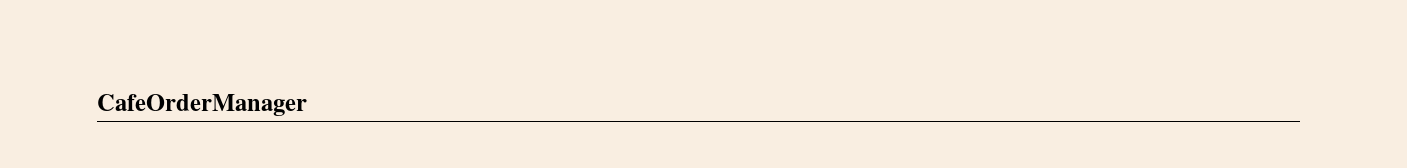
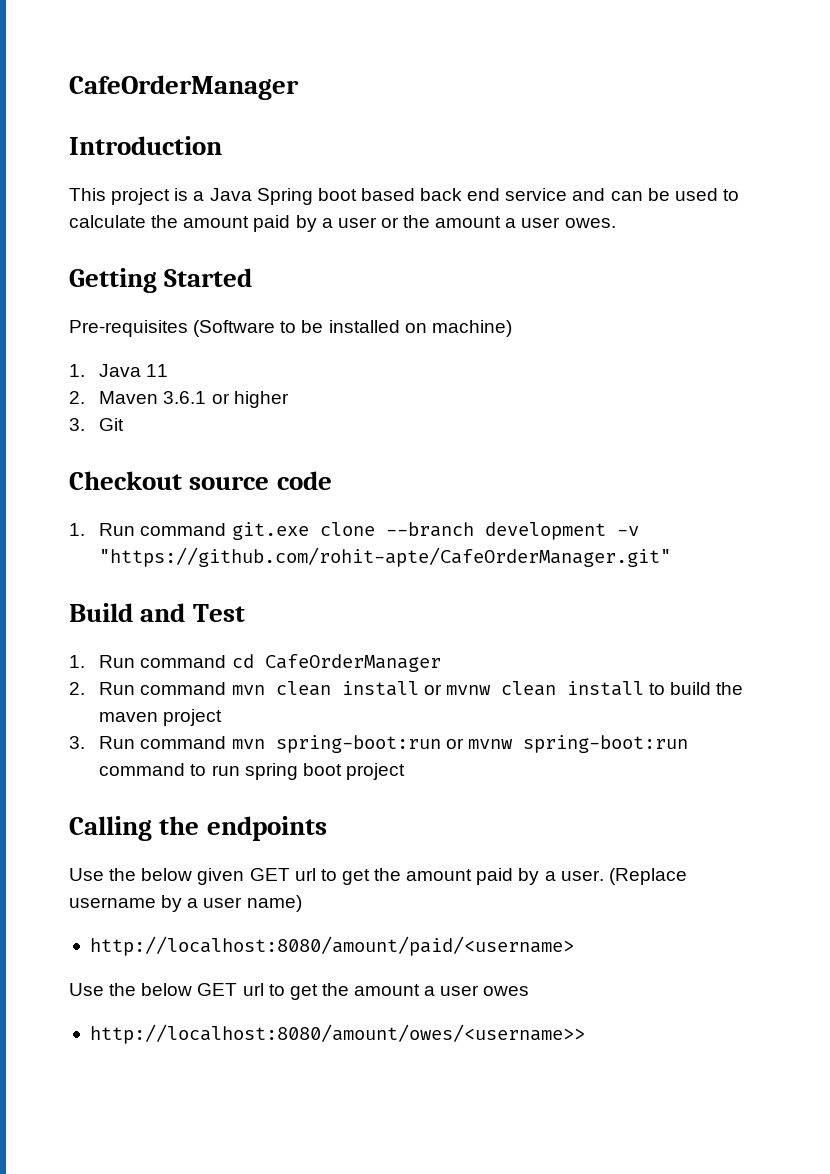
[97,94,307,116] CafeOrderManager -> [69,75,299,100] [69,136,222,155] [69,188,739,205] [69,215,616,232] [69,268,253,293] [69,320,512,337] [69,364,169,377] [69,391,289,408] [69,418,125,431] [69,471,332,490] [69,522,639,540] [99,547,672,567] [69,603,245,622] [69,654,441,672] [69,681,744,696] [99,709,223,726] [69,735,688,753] [99,763,405,780] [69,816,327,841] [69,868,687,885] [69,895,302,912] [89,936,574,956] [69,983,530,1000] [89,1024,585,1044] CafeOrderManager // Introduction // This project is a Java Spring boot based back end service and can be used to calculate the amount paid by a user or the amount a user owes. // Getting Started // Pre-requisites (Software to be installed on machine) // 1. Java 11 // 2. Maven 3.6.1 or higher // 3. Git // Checkout source code // 1. Run command git.exe clone --branch development -v "https://github.com/rohit-apte/CafeOrderManager.git" // Build and Test // 1. Run command cd CafeOrderManager // 2. Run command mvn clean install or mvnw clean install to build the maven project // 3. Run command mvn spring-boot:run or mvnw spring-boot:run command to run spring boot project // Calling the endpoints // Use the below given GET url to get the amount paid by a user. (Replace username by a user name) // http://localhost:8080/amount/paid/<username> // Use the below GET url to get the amount a user owes // http://localhost:8080/amount/owes/<username>>

